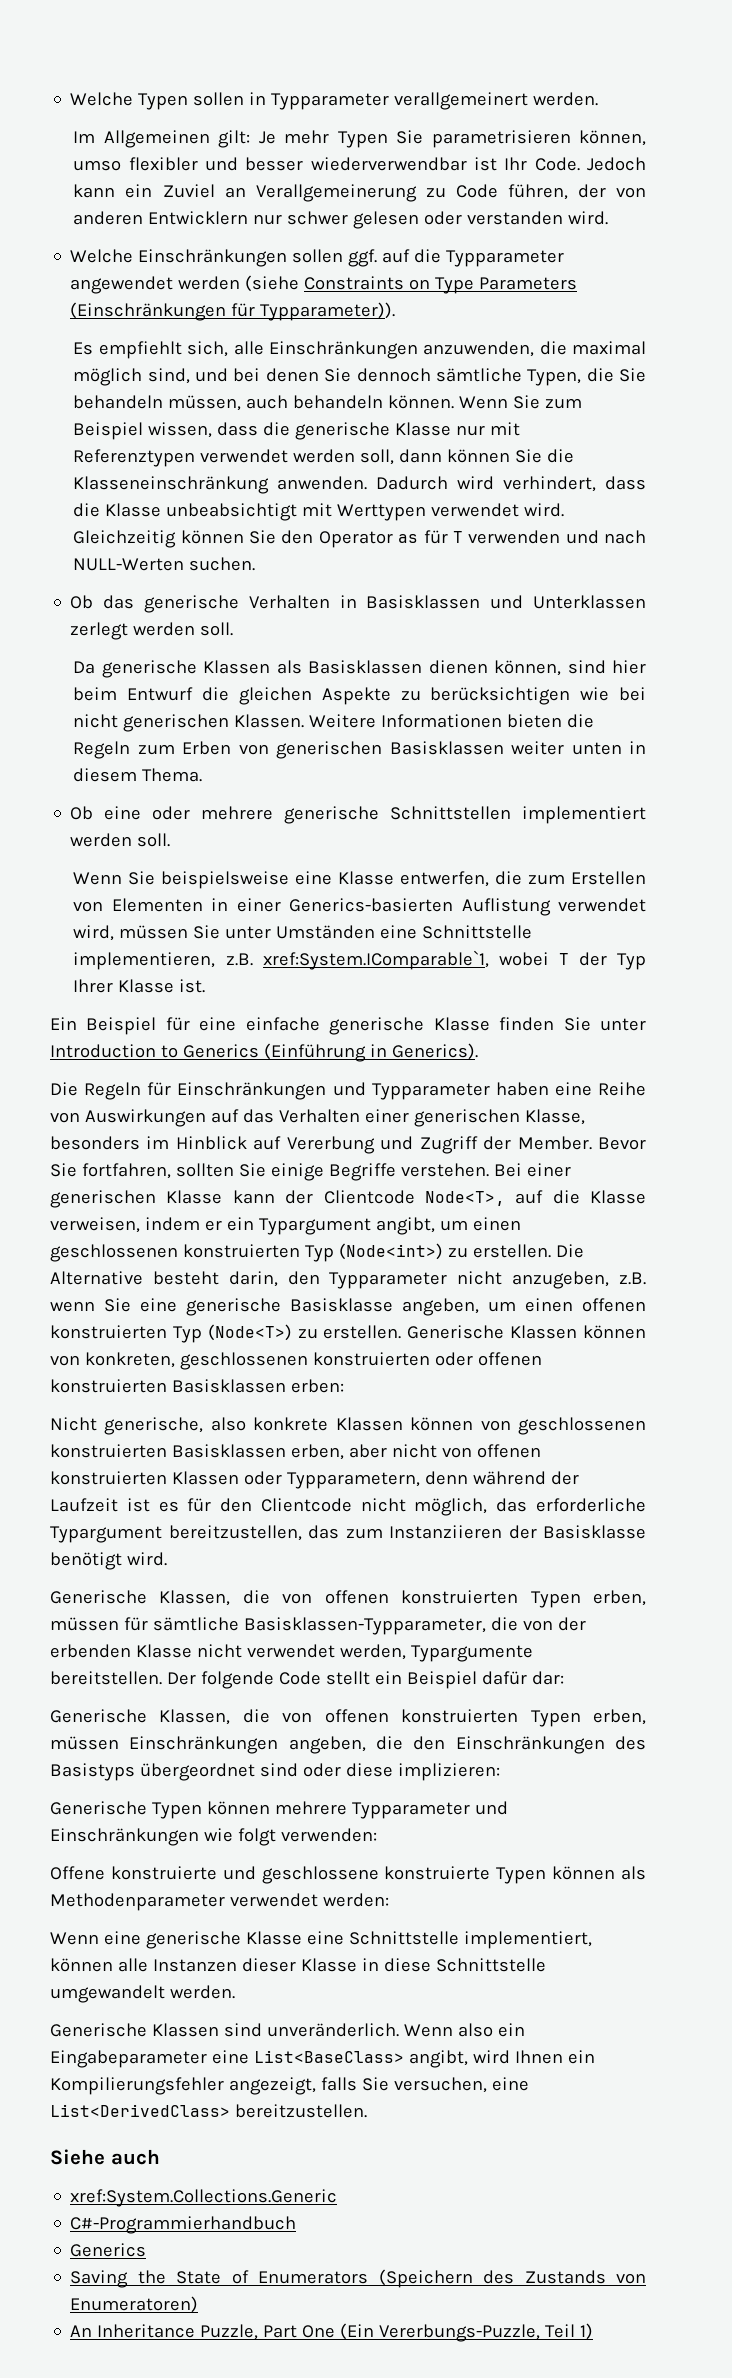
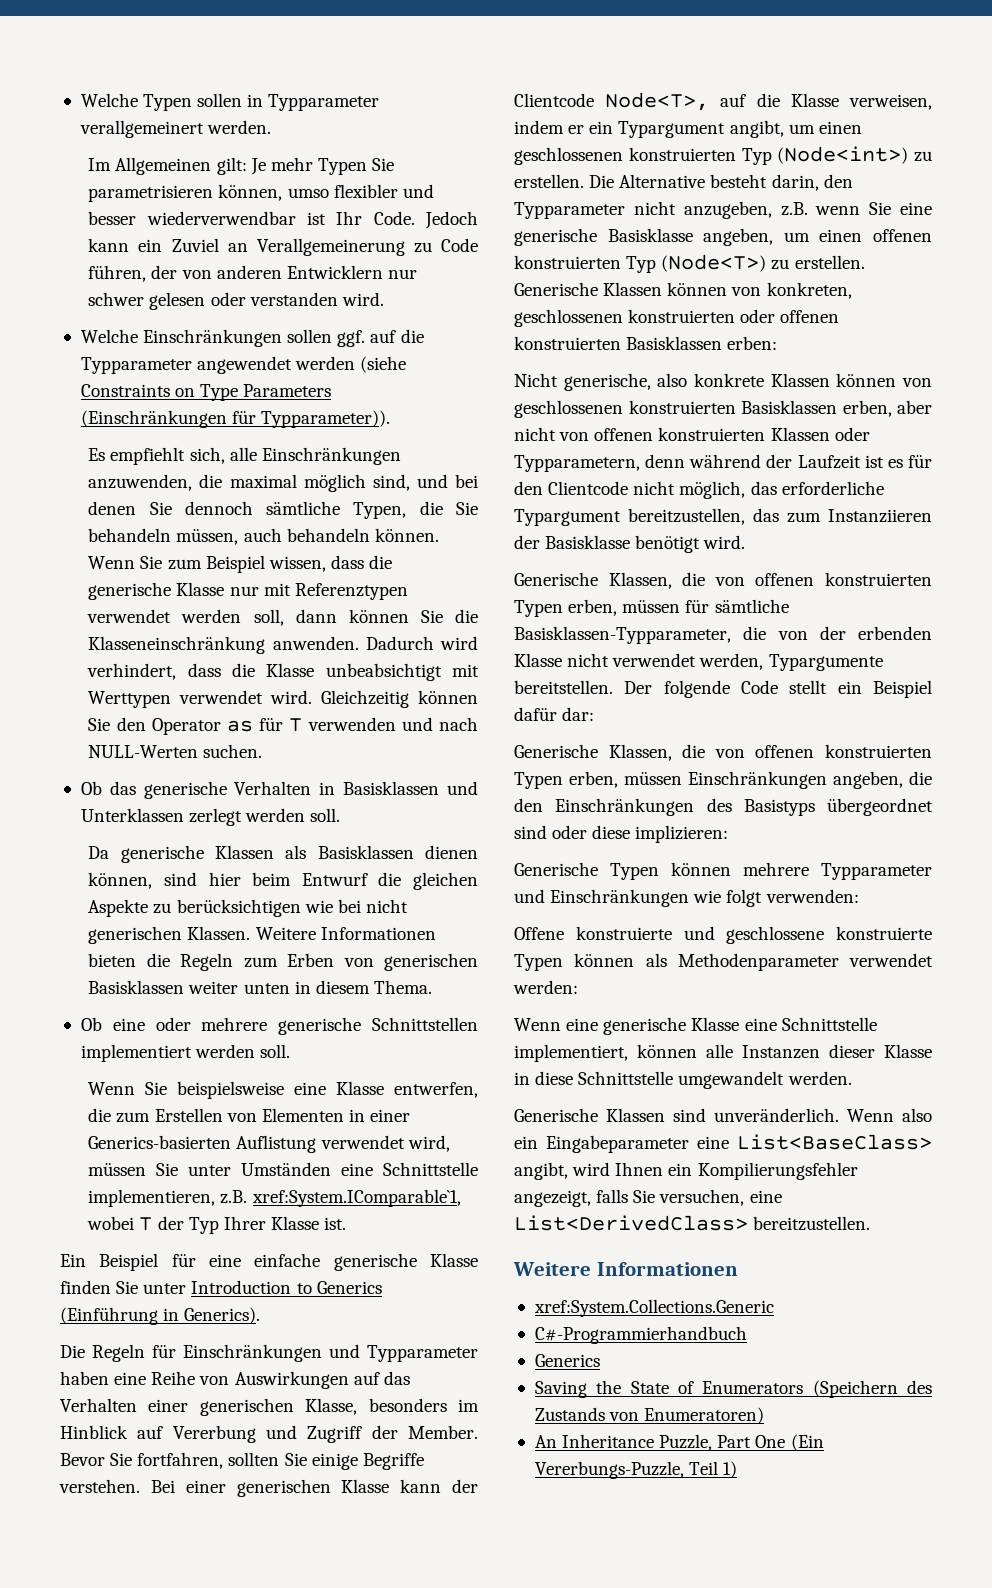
[50,2149,160,2165] Siehe auch -> [513,1262,738,1276] Weitere Informationen

